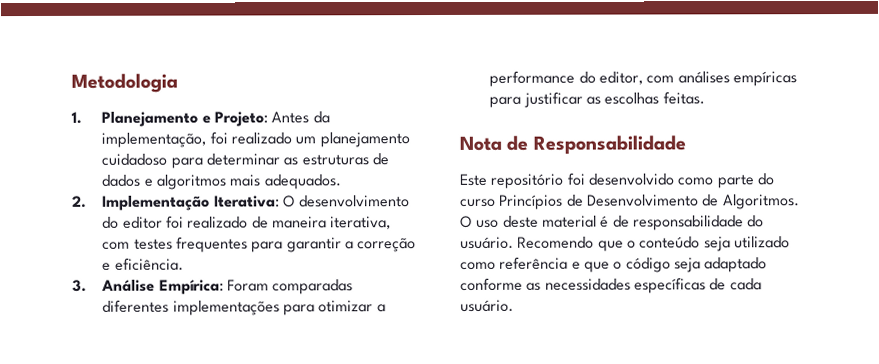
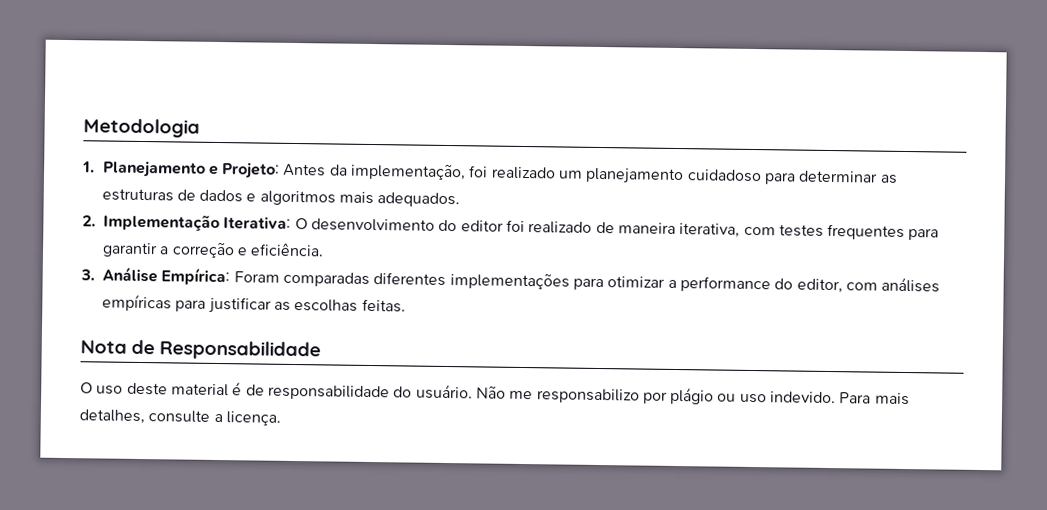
[459,172,775,189] [460,194,800,210] Este repositório foi desenvolvido como parte do curso Princípios de Desenvolvimento de Algoritmos. -> (322, 350) none
[517,236,790,252] [460,256,768,273] [460,277,762,294] [460,299,514,312] Recomendo que o conteúdo seja utilizado como referência e que o código seja adaptado conforme as necessidades específicas de cada usuário. -> [475,385,910,406] [79,409,281,426] Não me responsabilizo por plágio ou uso indevido. Para mais detalhes, consulte a licença.

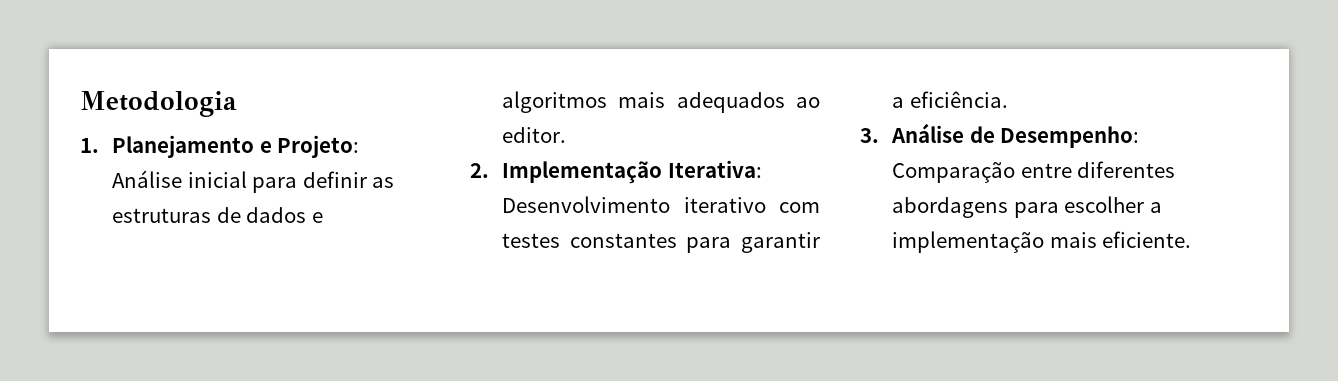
[283,162,879,185] Antes da implementação, foi realizado um planejamento cuidadoso para determinar -> [111,170,367,193] Análise inicial para definir
[377,192,461,208] adequados. -> [676,92,820,113] [501,127,566,143] adequados ao editor.
[294,217,741,238] O desenvolvimento do editor foi realizado de maneira iterativa, -> [501,196,766,213] Desenvolvimento iterativo
[827,223,906,240] frequentes -> [569,233,677,248] constantes
[171,241,248,259] correção e -> (904, 102) none
[161,267,941,294] [102,294,406,314] [80,339,322,361] [80,382,910,406] [79,409,281,426] Empírica: Foram comparadas diferentes implementações para otimizar a performance do editor, com análises empíricas para justificar as escolhas feitas. // Nota de Responsabilidade // O uso deste material é de responsabilidade do usuário. Não me responsabilizo por plágio ou uso indevido. Para mais detalhes, consulte a licença. -> [969,126,1140,148] [891,161,1176,183] [891,196,1162,218] [891,231,1192,253] de Desempenho: Comparação entre diferentes abordagens para escolher a implementação mais eficiente.

